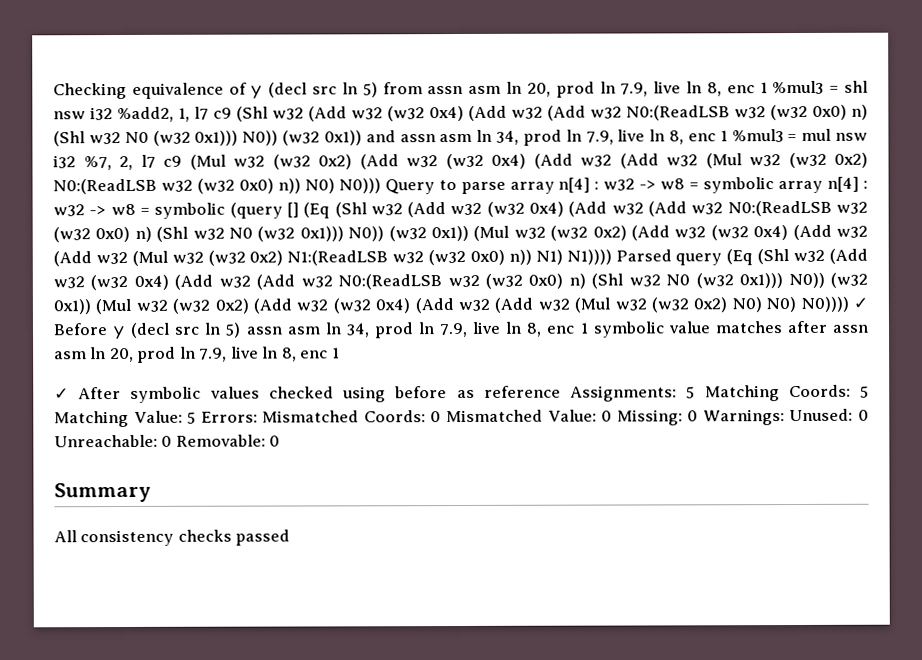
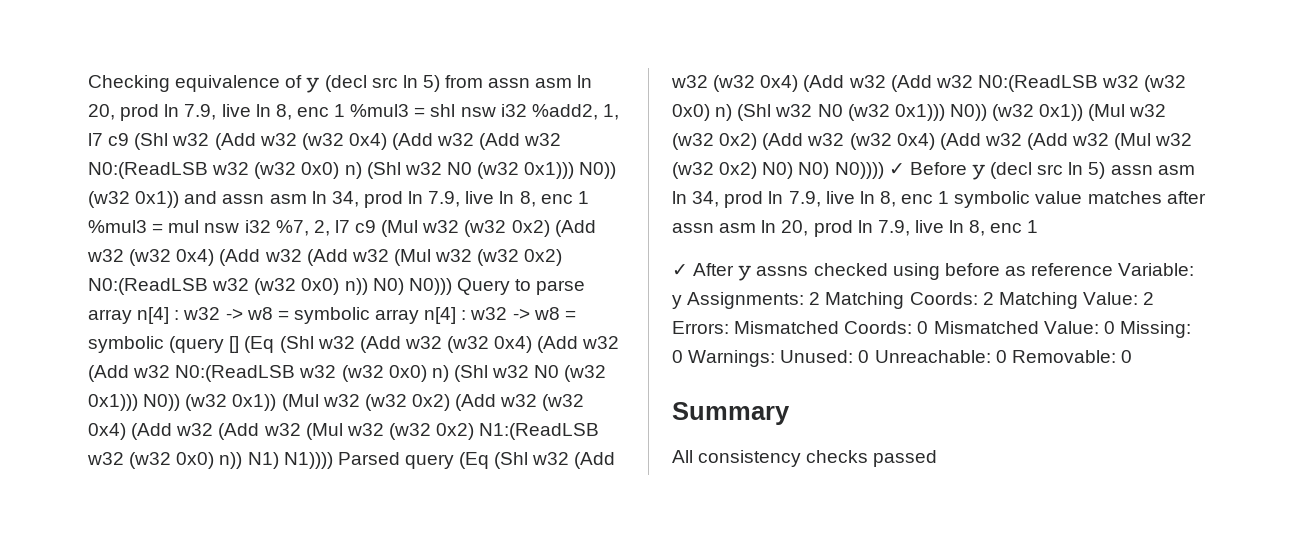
[130,386,260,403] symbolic values -> [738,265,809,281] y assns
[570,385,696,402] Assignments: 5 -> [1118,263,1195,276] [672,292,821,309] Variable: y Assignments: 2
[860,385,870,398] 5 -> [982,292,994,305] 2
[187,411,197,424] 5 -> [1143,292,1155,305] 2

